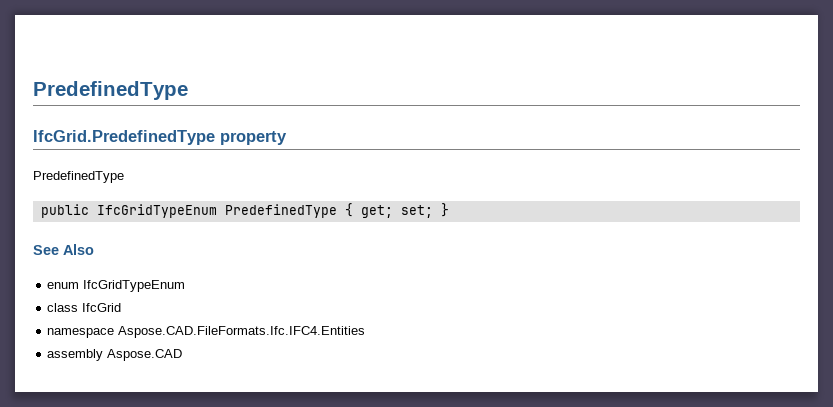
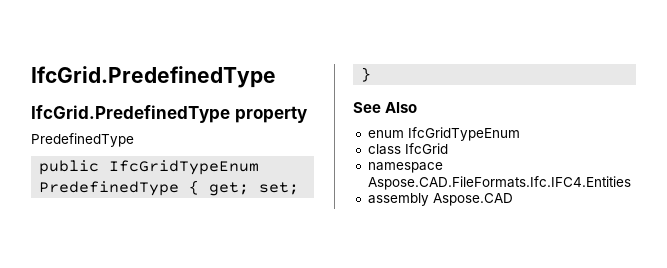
[33,81,188,100] PredefinedType -> [31,66,276,88] IfcGrid.PredefinedType

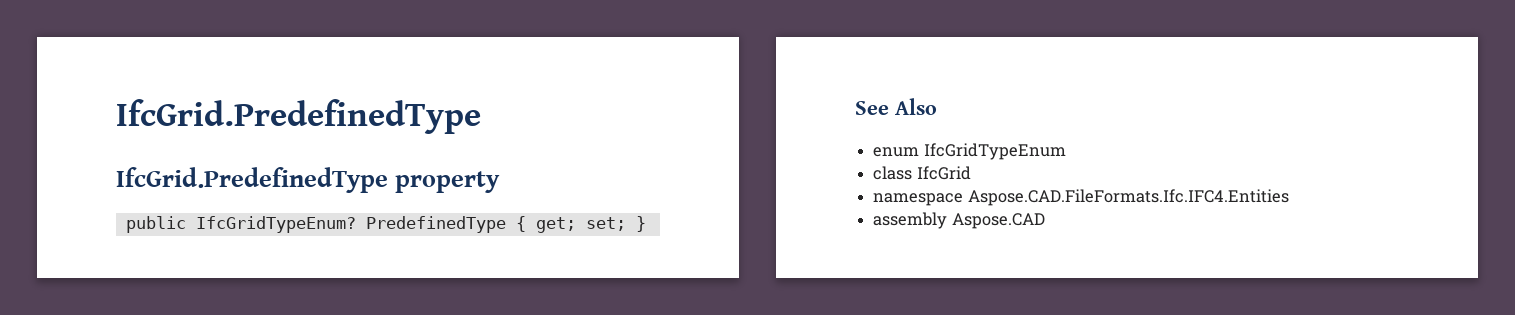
[31,133,134,147] // PredefinedType -> (501, 182) none
[109,160,260,175] IfcGridTypeEnum -> [195,216,356,233] IfcGridTypeEnum?

